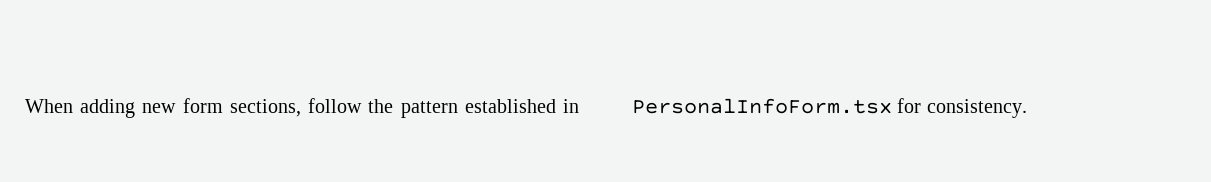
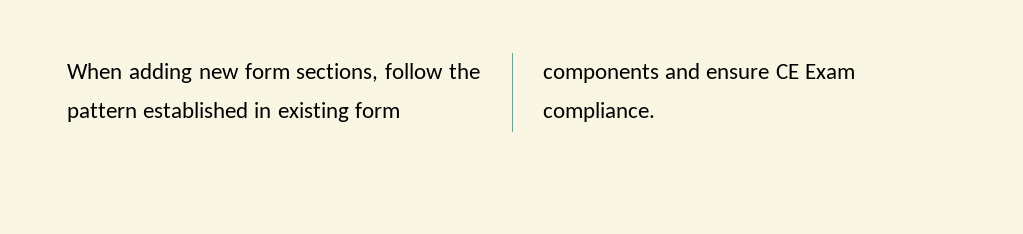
[632,98,1027,118] PersonalInfoForm.tsx for consistency. -> [277,102,400,122] [543,63,855,83] [543,102,655,122] existing form components and ensure CE Exam compliance.

